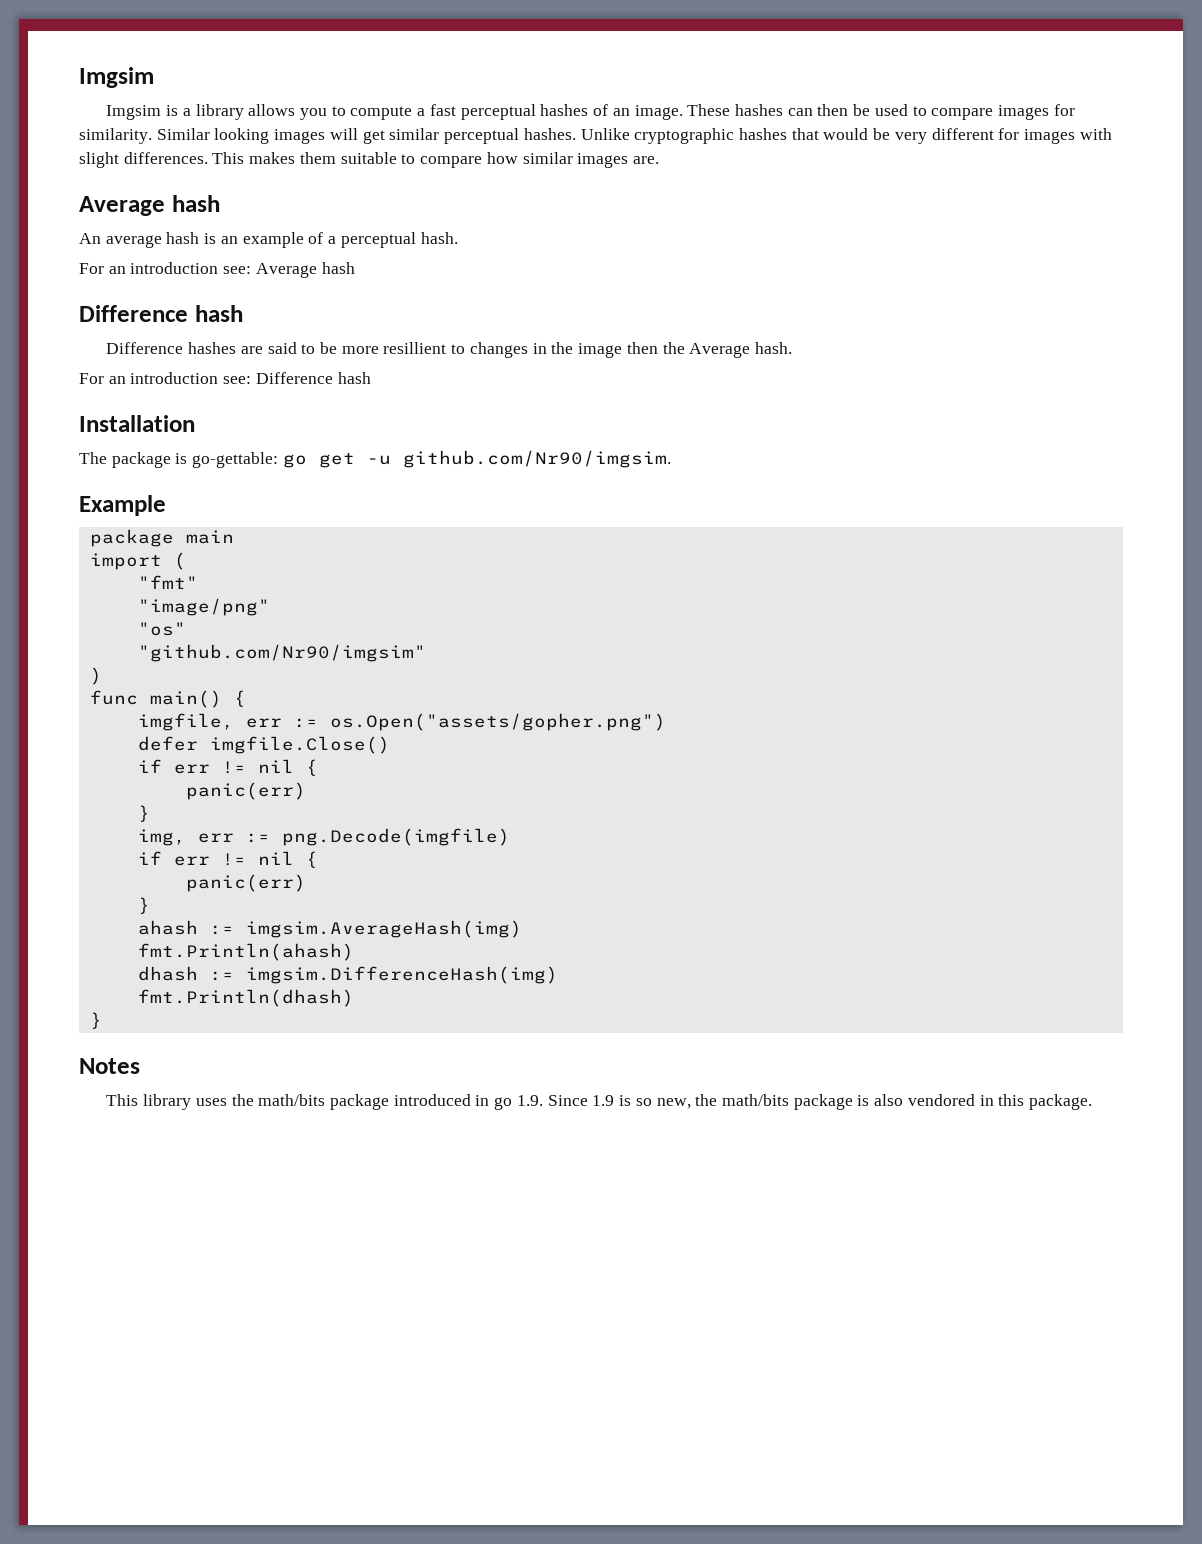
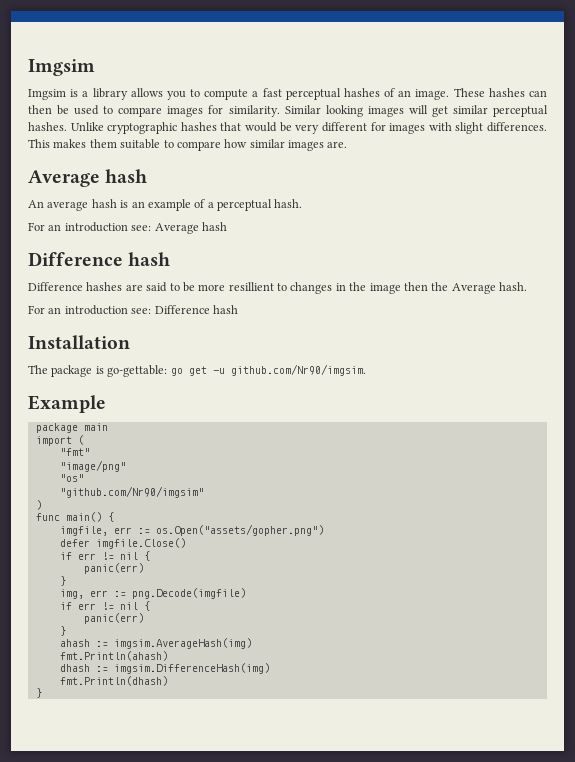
[79,1058,140,1074] [106,1094,1093,1110] // Notes // This library uses the math/bits package introduced in go 1.9. Since 1.9 is so new, the math/bits package is also vendored in this package. -> (42, 693) none

